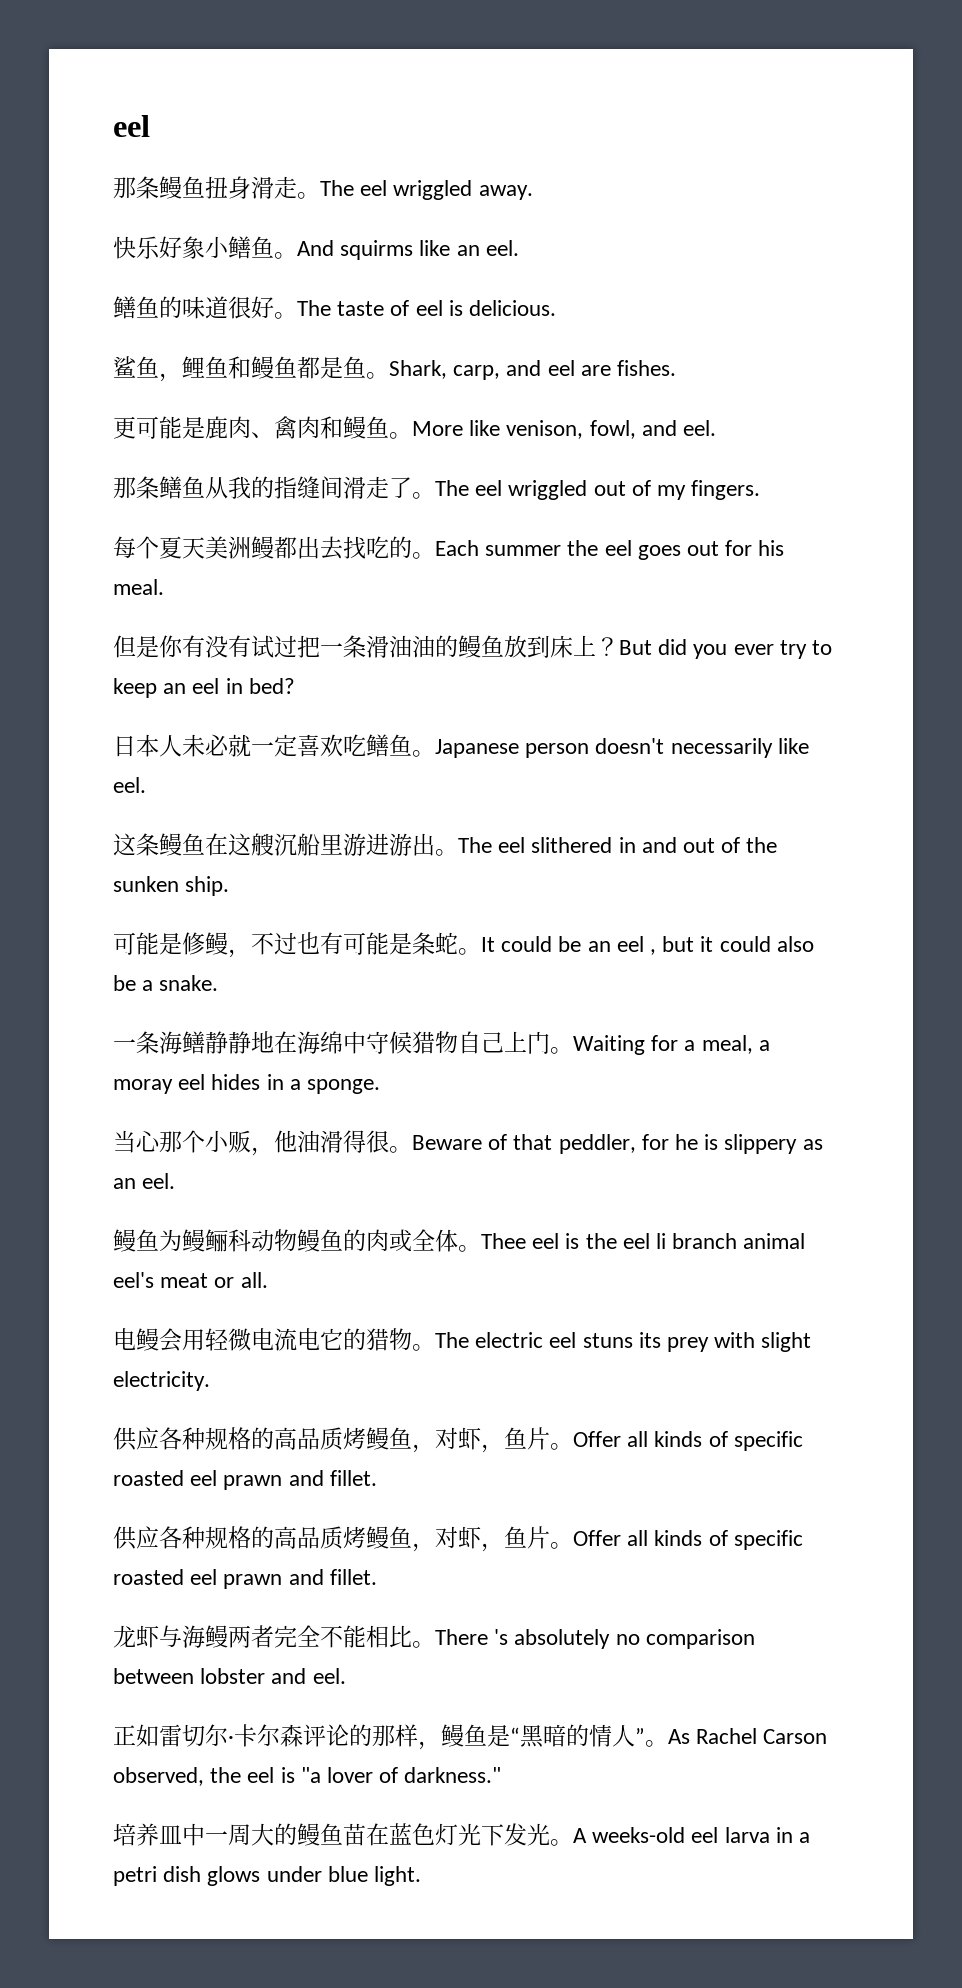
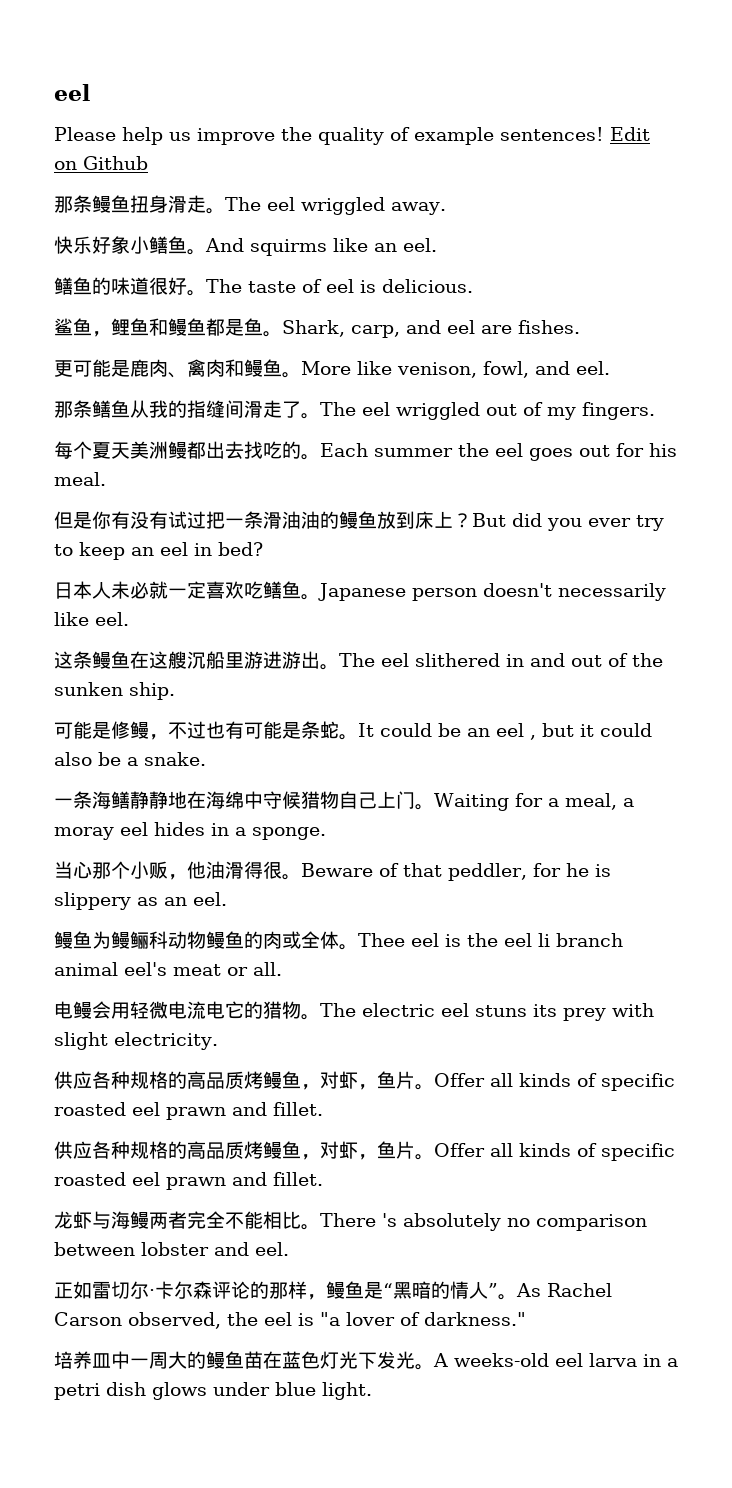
[113,115,150,137] eel -> [54,84,90,101] [54,127,650,145] [54,156,148,170] eel // Please help us improve the quality of example sentences! Edit on Github

